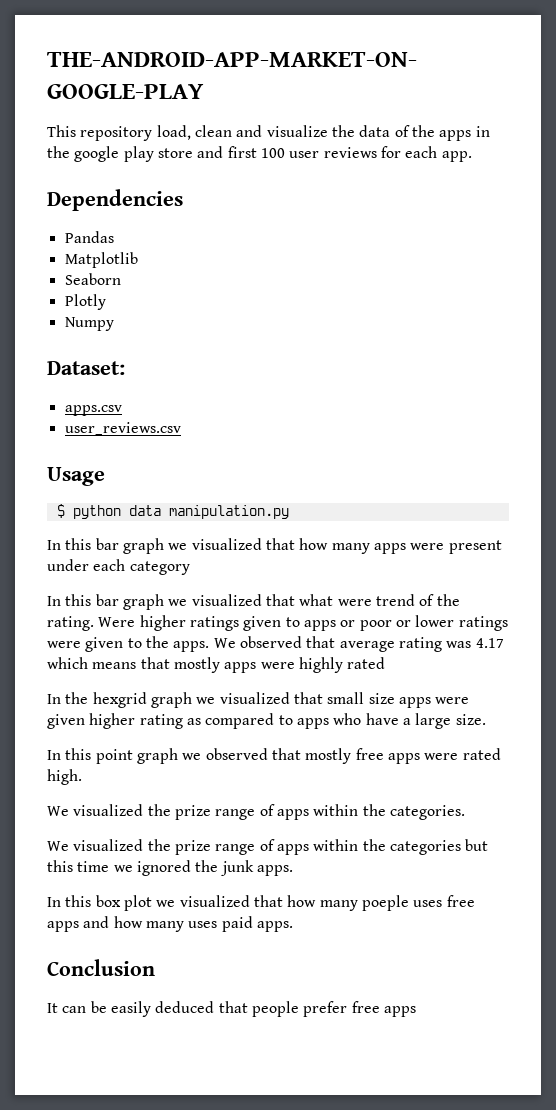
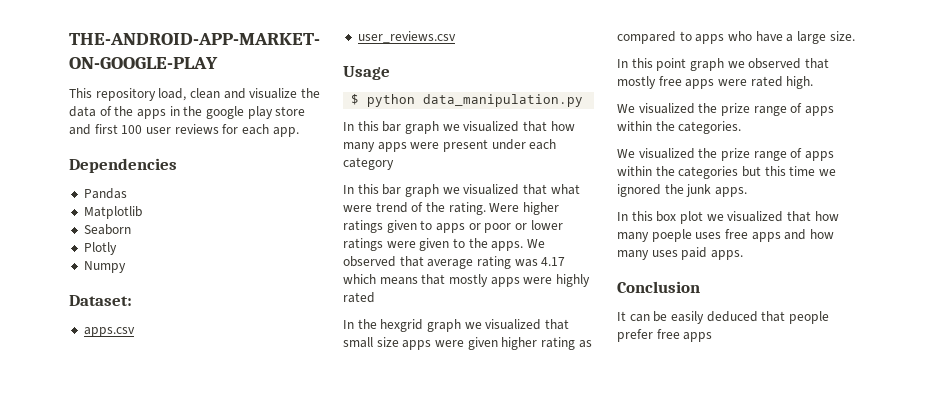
[128,505,289,519] data manipulation.py -> [423,94,584,107] data_manipulation.py

